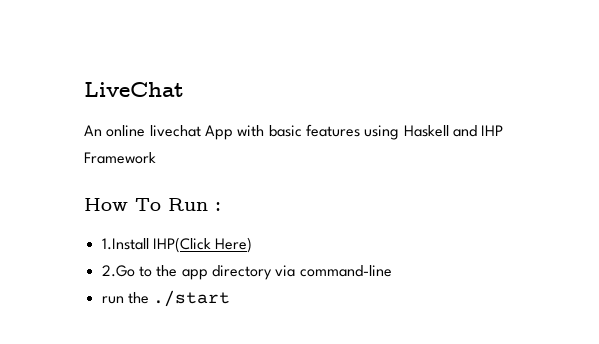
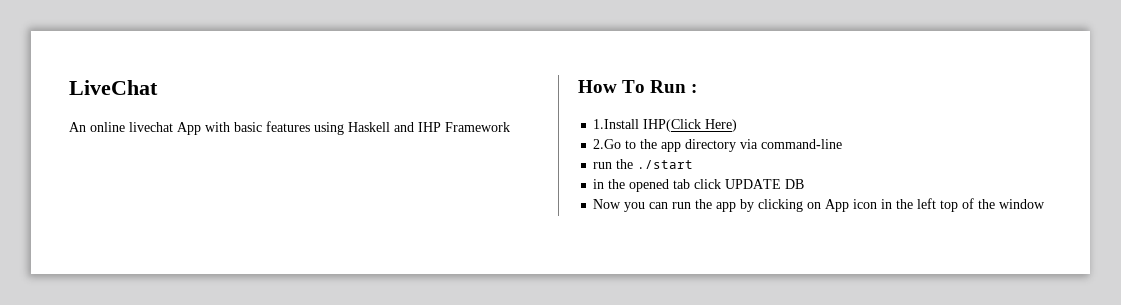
(231, 298) none -> [593,179,805,192] [593,198,1046,212] // in the opened tab click UPDATE DB // Now you can run the app by clicking on App icon in the left top of the window

